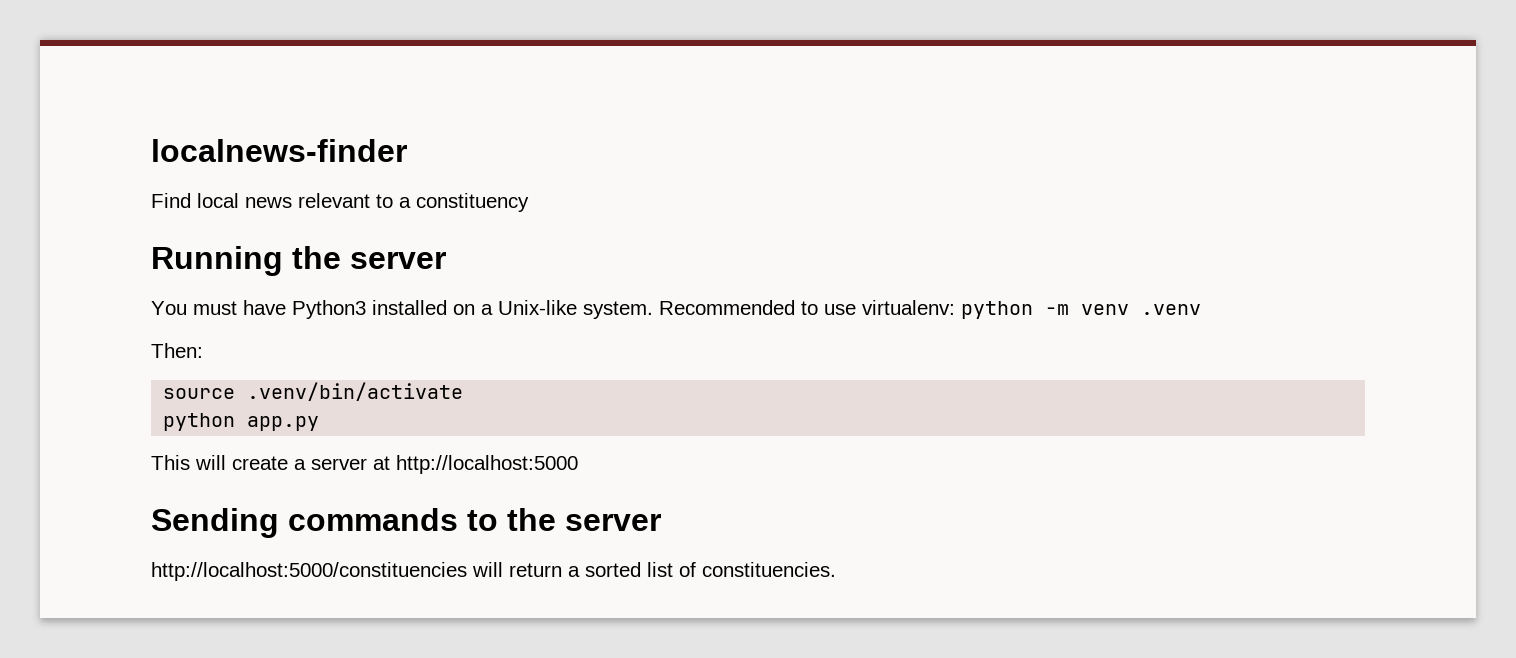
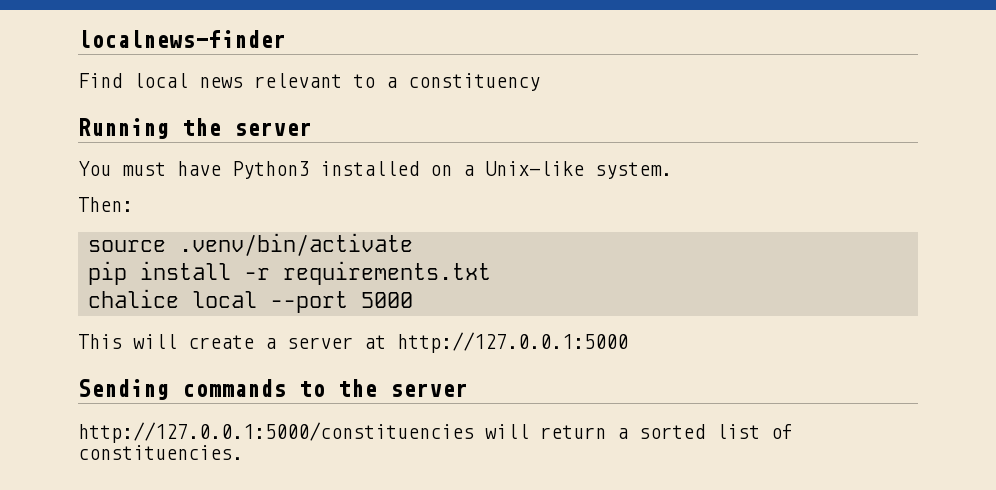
[659,300,1201,319] [151,343,203,358] [163,382,464,401] [163,413,320,431] Recommended to use virtualenv: python -m venv .venv // Then: // source .venv/bin/activate // python app.py -> [78,197,133,212] [87,233,413,256] [87,261,491,285] [87,289,413,313] // Then: // source .venv/bin/activate // pip install -r requirements.txt // chalice local --port 5000
[396,455,578,474] http://localhost:5000 -> [397,332,628,353] http://127.0.0.1:5000
[151,562,467,581] http://localhost:5000/constituencies -> [78,422,474,443] http://127.0.0.1:5000/constituencies

